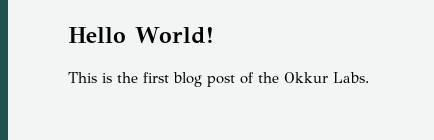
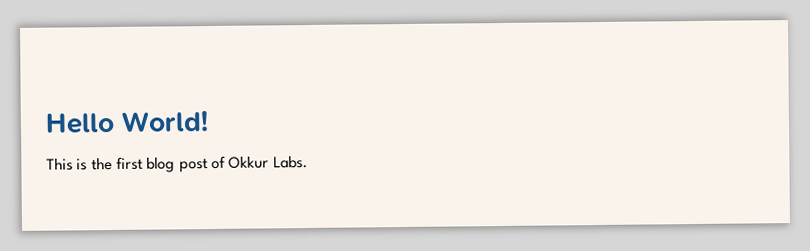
[258,72,279,83] the -> (226, 162) none

